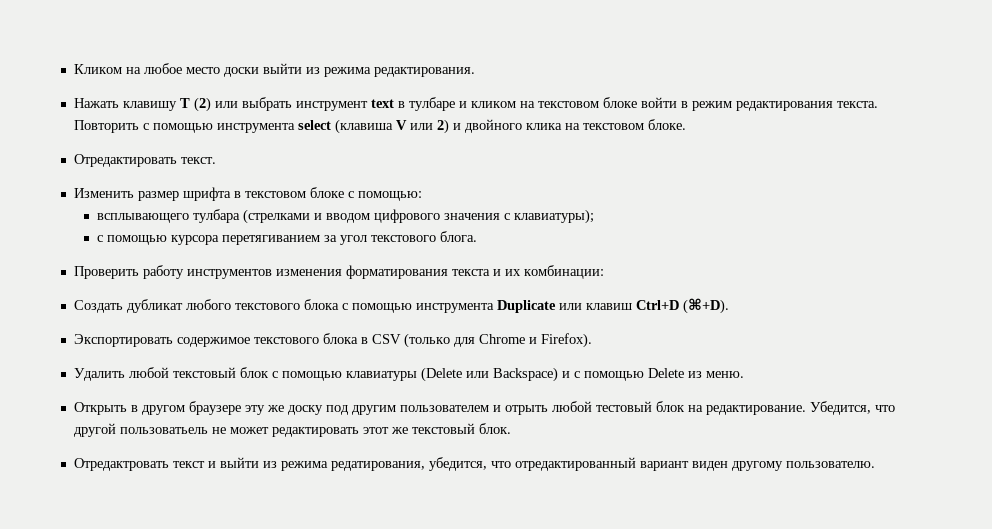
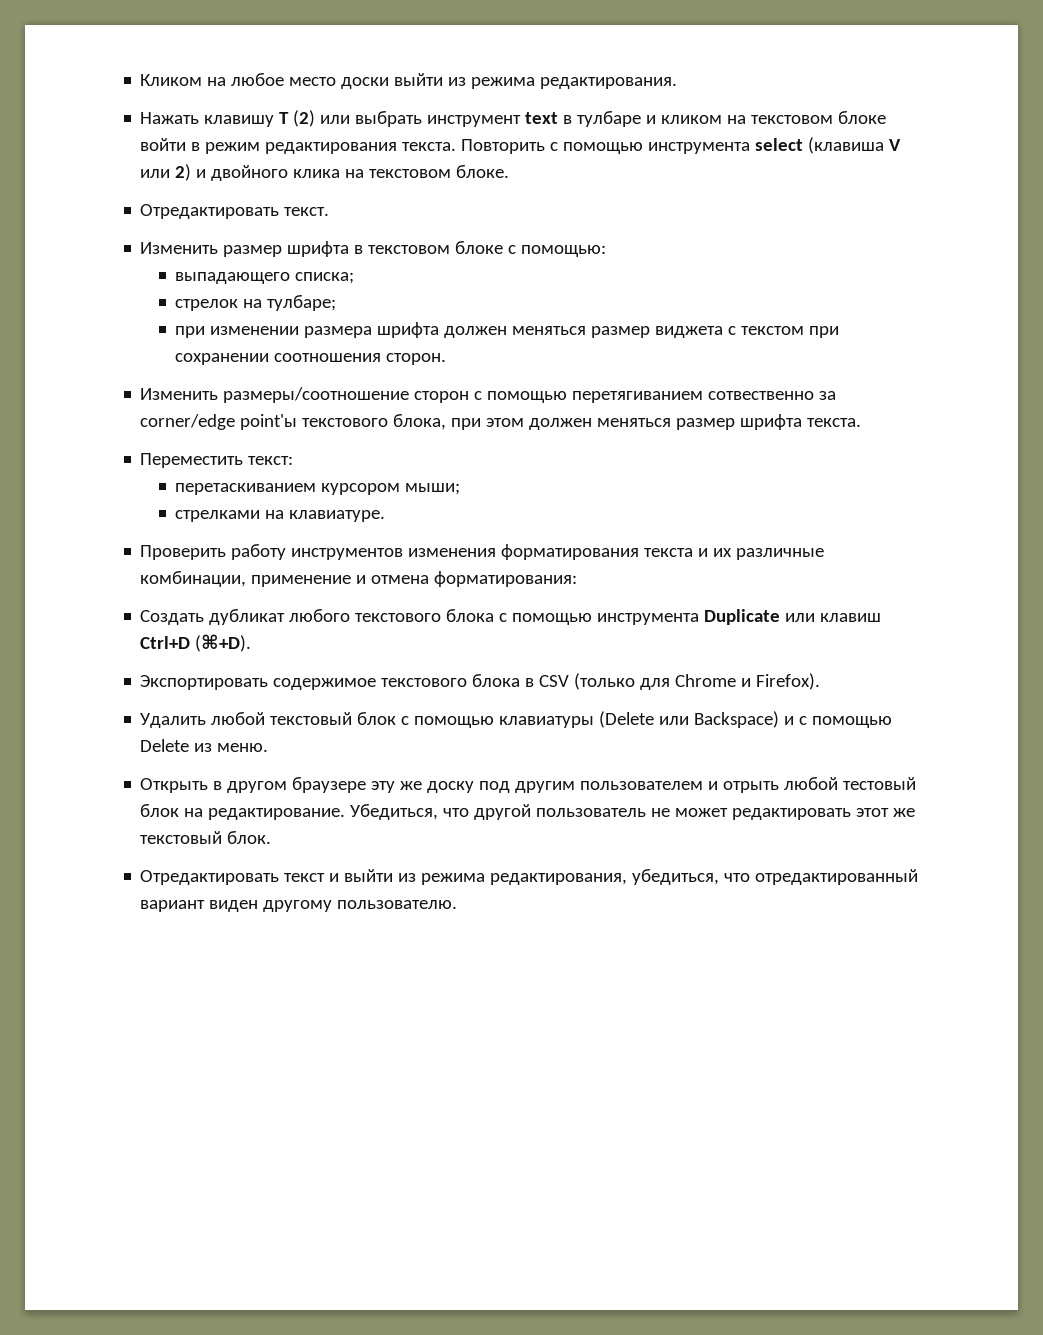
[96,209,594,224] [96,231,477,245] всплывающего тулбара (стрелками и вводом цифрового значения с клавиатуры); // с помощью курсора перетягиванием за угол текстового блога. -> [175,272,355,284] [175,295,337,311] [175,322,840,338] [175,353,447,365] [140,387,837,403] [140,414,862,430] [140,453,294,468] [175,483,461,495] [175,510,386,522] выпадающего списка; // стрелок на тулбаре; // при изменении размера шрифта должен меняться размер виджета с текстом при сохранении соотношения сторон. // Изменить размеры/соотношение сторон с помощью перетягиванием сотвественно за corner/edge point'ы текстового блока, при этом должен меняться размер шрифта текста. // Переместить текст: // перетаскиванием курсором мыши; // стрелками на клавиатуре.
[523,265,604,279] комбинации: -> [736,548,825,560] [140,571,578,587] различные комбинации, применение и отмена форматирования:
[809,401,871,415] Убедится, -> [350,804,439,820] Убедиться,
[119,427,208,434] пользоватьель -> [536,808,647,817] пользователь
[73,458,169,471] Отредактровать -> [140,870,280,885] Отредактировать
[330,457,487,471] редатирования, убедится, -> [490,869,720,885] редактирования, убедиться,

